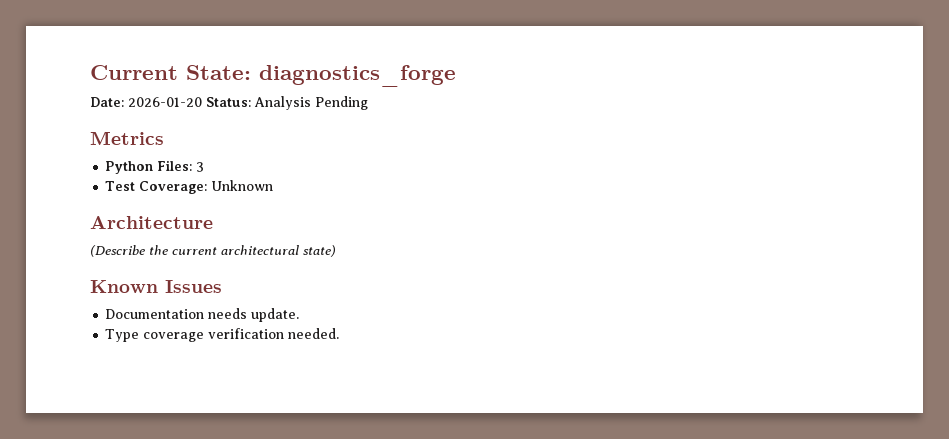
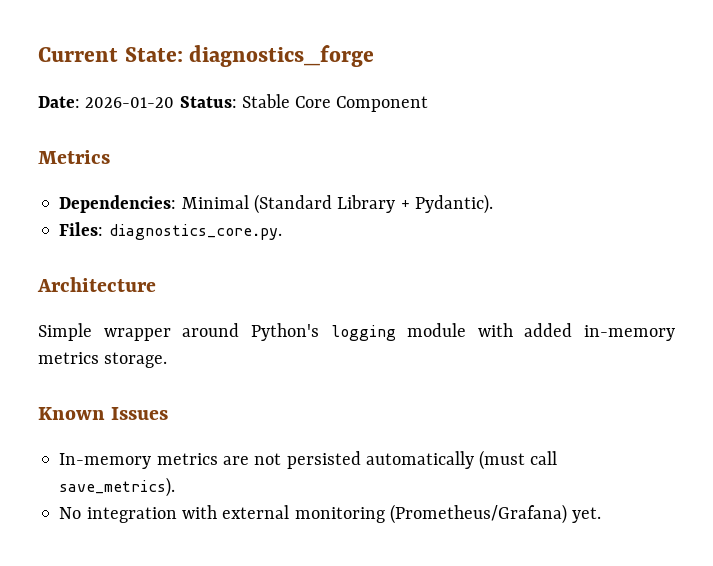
[254,96,368,110] [90,131,164,145] [105,160,205,174] [105,180,274,194] [90,216,213,229] [90,245,336,257] [90,280,222,293] [105,308,300,322] [105,328,340,342] Analysis Pending // Metrics // Python Files: 3 // Test Coverage: Unknown // Architecture // (Describe the current architectural state) // Known Issues // Documentation needs update. // Type coverage verification needed. -> [241,94,429,112] [38,150,110,164] [59,194,493,214] [59,222,282,240] [37,277,156,292] [38,323,675,341] [38,352,168,368] [38,407,169,420] [59,450,558,470] [59,477,176,497] [59,504,602,524] Stable Core Component // Metrics // Dependencies: Minimal (Standard Library + Pydantic). // Files: diagnostics_core.py. // Architecture // Simple wrapper around Python's logging module with added in-memory metrics storage. // Known Issues // In-memory metrics are not persisted automatically (must call save_metrics). // No integration with external monitoring (Prometheus/Grafana) yet.

